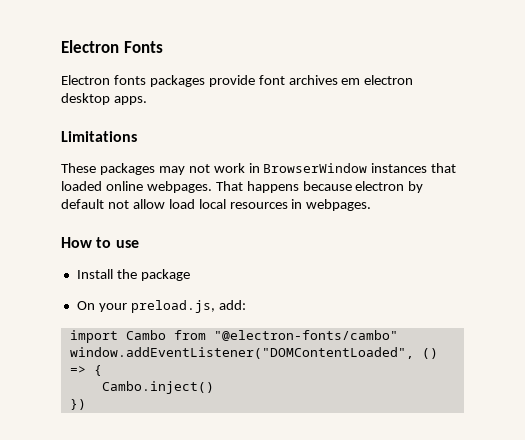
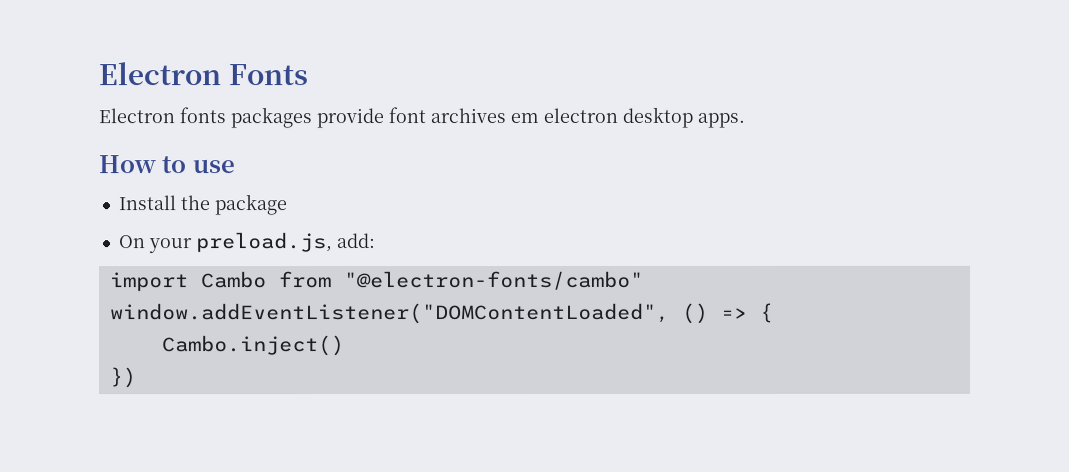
[61,131,137,142] [61,163,457,175] [61,181,424,193] [61,199,372,211] // Limitations // These packages may not work in BrowserWindow instances that loaded online webpages. That happens because electron by default not allow load local resources in webpages. -> (745, 120) none

